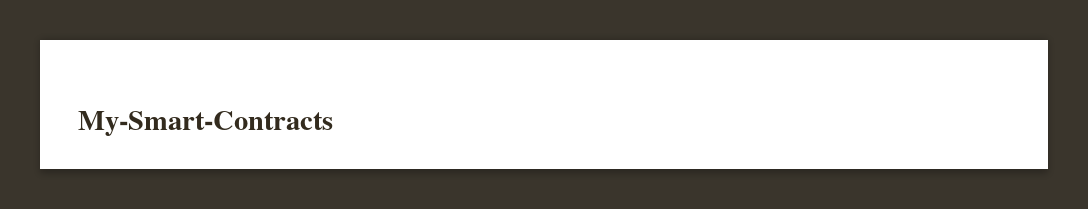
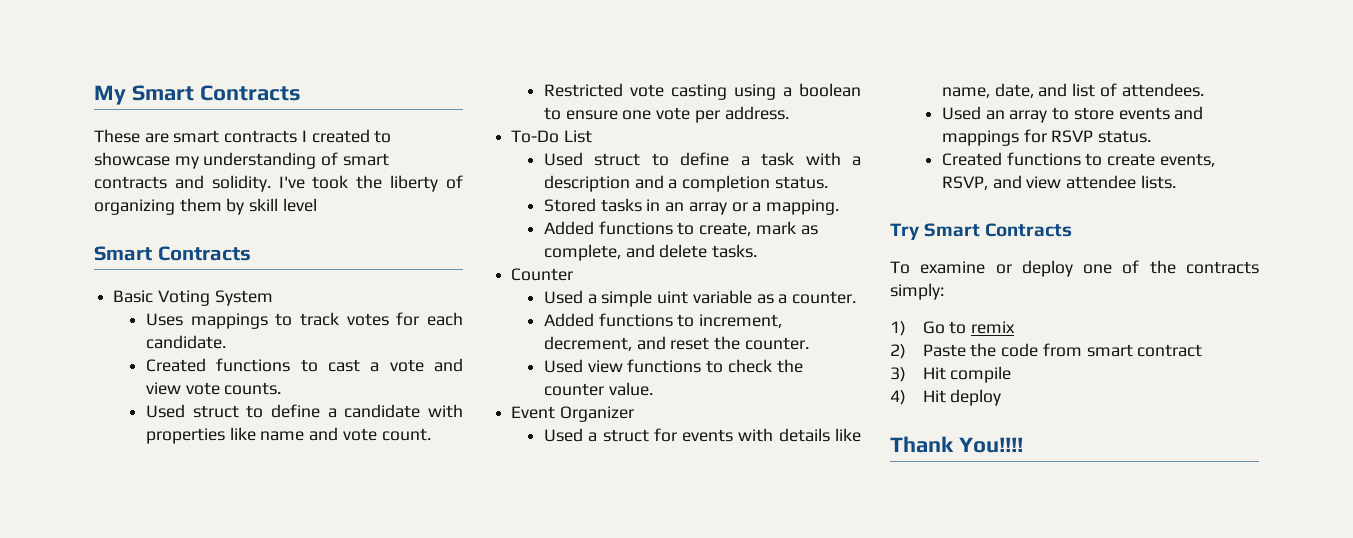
[78,111,333,136] My-Smart-Contracts -> [94,85,301,105] [94,129,392,143] [94,152,389,169] [94,175,463,192] [94,198,317,215] [94,246,251,261] [113,290,273,306] [145,312,463,329] [145,335,226,349] [145,358,464,372] [145,382,282,395] [145,404,463,418] [145,427,431,444] [543,83,861,100] [543,106,789,123] [511,130,592,143] [543,152,861,166] [543,175,828,192] [543,198,839,215] [543,221,818,236] [543,244,758,261] [511,268,574,281] [543,290,856,307] [543,313,783,328] [543,336,809,351] [543,359,803,373] [543,382,653,396] [511,406,634,422] [543,428,861,442] [941,83,1204,98] [941,106,1204,123] [941,129,1152,146] [941,152,1215,167] [941,175,1176,190] [890,223,1073,240] [890,260,1259,277] [890,283,944,300] [890,321,1016,336] [890,343,1203,359] [890,366,1012,383] [890,389,1002,406] [890,436,1023,453] My Smart Contracts // These are smart contracts I created to showcase my understanding of smart contracts and solidity. I've took the liberty of organizing them by skill level // Smart Contracts // Basic Voting System // Uses mappings to track votes for each candidate. // Created functions to cast a vote and view vote counts. // Used struct to define a candidate with properties like name and vote count. // Restricted vote casting using a boolean to ensure one vote per address. // To-Do List // Used struct to define a task with a description and a completion status. // Stored tasks in an array or a mapping. // Added functions to create, mark as complete, and delete tasks. // Counter // Used a simple uint variable as a counter. // Added functions to increment, decrement, and reset the counter. // Used view functions to check the counter value. // Event Organizer // Used a struct for events with details like name, date, and list of attendees. // Used an array to store events and mappings for RSVP status. // Created functions to create events, RSVP, and view attendee lists. // Try Smart Contracts // To examine or deploy one of the contracts simply: // 1) Go to remix // 2) Paste the code from smart contract // 3) Hit compile // 4) Hit deploy // Thank You!!!!

